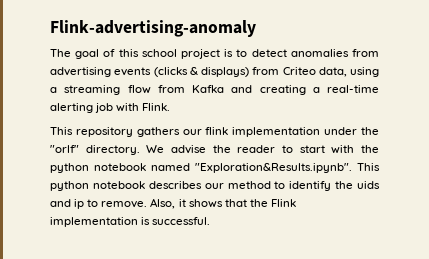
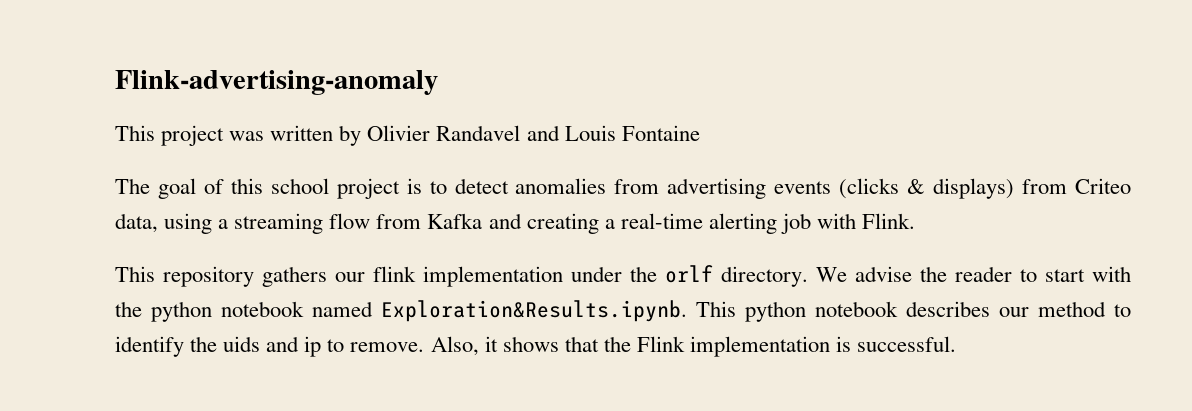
(256, 28) none -> [115,125,700,146] // This project was written by Olivier Randavel and Louis Fontaine
[50,145,79,153] "orlf" -> [665,265,713,283] orlf
[195,163,352,173] "Exploration&Results.ipynb". -> [381,300,687,322] Exploration&Results.ipynb.

